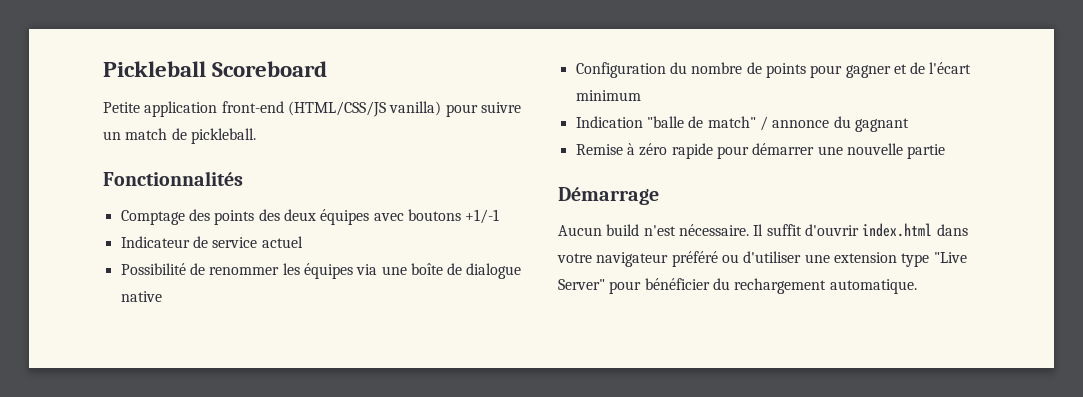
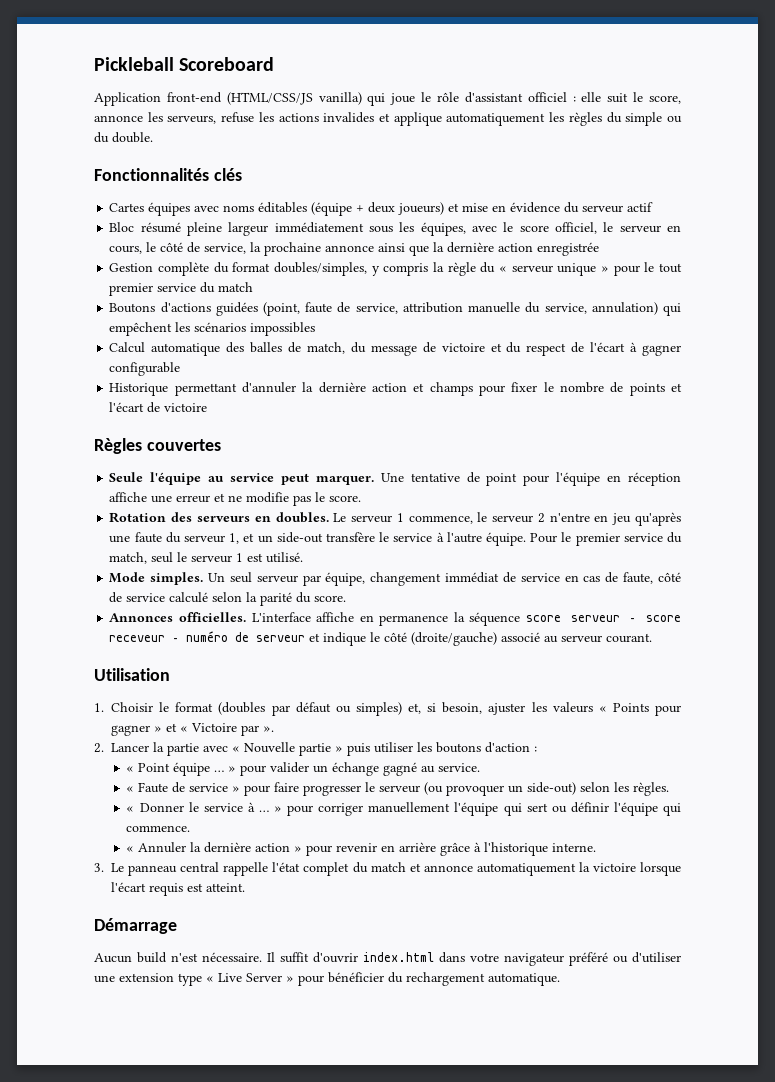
[103,101,218,117] Petite application -> [94,92,161,106] Application
[445,102,521,117] [103,128,256,144] [103,171,243,186] [120,209,500,225] [120,236,303,248] [120,263,522,279] [120,291,162,302] [575,62,972,78] [575,90,641,101] [575,116,909,132] [575,143,946,159] pour suivre un match de pickleball. // Fonctionnalités // Comptage des points des deux équipes avec boutons +1/-1 // Indicateur de service actuel // Possibilité de renommer les équipes via une boîte de dialogue native // Configuration du nombre de points pour gagner et de l'écart minimum // Indication "balle de match" / annonce du gagnant // Remise à zéro rapide pour démarrer une nouvelle partie -> [367,92,681,106] [94,112,682,126] [94,132,153,143] [94,168,242,181] [109,202,654,216] [109,222,681,236] [109,242,600,256] [109,262,683,276] [109,282,254,296] [109,302,682,316] [109,322,316,336] [109,342,682,356] [109,362,181,376] [109,382,682,396] [109,402,208,413] [94,438,221,454] [109,472,681,486] [109,492,362,506] [109,512,681,526] [109,532,682,546] [109,552,304,564] [109,572,681,586] [109,592,347,606] [109,612,681,626] [109,631,653,646] [94,668,170,681] [94,702,681,716] [111,723,275,736] [94,742,538,756] [126,762,481,776] [126,782,670,796] [126,802,681,816] [126,825,191,832] [126,842,597,856] [94,862,682,876] [111,882,246,896] qui joue le rôle d'assistant officiel : elle suit le score, annonce les serveurs, refuse les actions invalides et applique automatiquement les règles du simple ou du double. // Fonctionnalités clés // Cartes équipes avec noms éditables (équipe + deux joueurs) et mise en évidence du serveur actif // Bloc résumé pleine largeur immédiatement sous les équipes, avec le score officiel, le serveur en cours, le côté de service, la prochaine annonce ainsi que la dernière action enregistrée // Gestion complète du format doubles/simples, y compris la règle du « serveur unique » pour le tout premier service du match // Boutons d'actions guidées (point, faute de service, attribution manuelle du service, annulation) qui empêchent les scénarios impossibles // Calcul automatique des balles de match, du message de victoire et du respect de l'écart à gagner configurable // Historique permettant d'annuler la dernière action et champs pour fixer le nombre de points et l'écart de victoire // Règles couvertes // Seule l'équipe au service peut marquer. Une tentative de point pour l'équipe en réception affiche une erreur et ne modifie pas le score. // Rotation des serveurs en doubles. Le serveur 1 commence, le serveur 2 n'entre en jeu qu'après une faute du serveur 1, et un side-out transfère le service à l'autre équipe. Pour le premier service du match, seul le serveur 1 est utilisé. // Mode simples. Un seul serveur par équipe, changement immédiat de service en cas de faute, côté de service calculé selon la parité du score. // Annonces officielles. L'interface affiche en permanence la séquence score serveur – score receveur – numéro de serveur et indique le côté (droite/gauche) associé au serveur courant. // Utilisation // 1. Choisir le format (doubles par défaut ou simples) et, si besoin, ajuster les valeurs « Points pour gagner » et « Victoire par ». // 2. Lancer la partie avec « Nouvelle partie » puis utiliser les boutons d'action : // « Point équipe … » pour valider un échange gagné au service. // « Faute de service » pour faire progresser le serveur (ou provoquer un side-out) selon les règles. // « Donner le service à … » pour corriger manuellement l'équipe qui sert ou définir l'équipe qui commence. // « Annuler la dernière action » pour revenir en arrière grâce à l'historique interne. // 3. Le panneau central rappelle l'état complet du match et annonce automatiquement la victoire lorsque l'écart requis est atteint.
[933,252,967,263] [558,279,605,290] "Live Server" -> [206,973,294,982] « Live Server »

